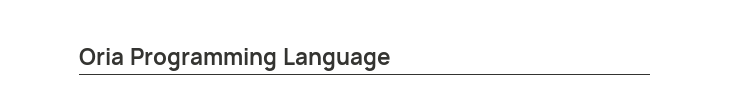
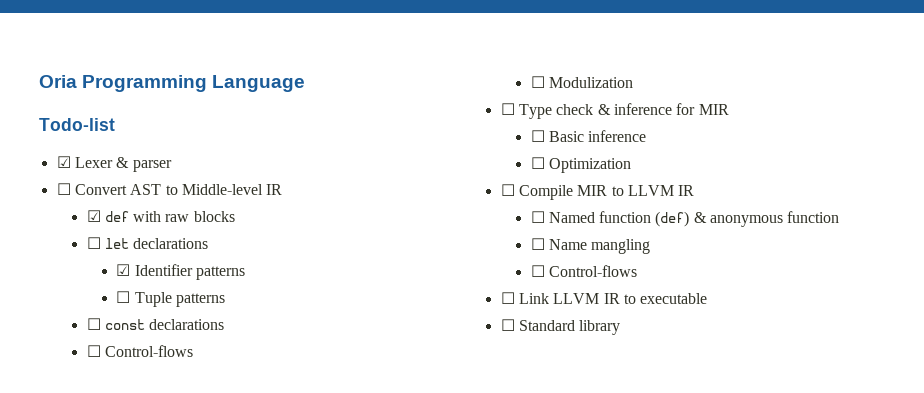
(392, 59) none -> [39,118,115,131] [56,156,172,172] [56,183,283,195] [86,210,235,222] [86,237,209,249] [116,264,246,280] [116,291,226,307] [86,318,225,330] [86,345,193,357] [530,76,633,88] [500,103,729,119] [530,130,647,142] [530,157,631,173] [500,184,695,200] [530,211,840,227] [530,238,651,254] [530,265,637,277] [500,292,708,304] [500,319,621,335] // Todo-list // ☑ Lexer & parser // ☐ Convert AST to Middle-level IR // ☑ def with raw blocks // ☐ let declarations // ☑ Identifier patterns // ☐ Tuple patterns // ☐ const declarations // ☐ Control-flows // ☐ Modulization // ☐ Type check & inference for MIR // ☐ Basic inference // ☐ Optimization // ☐ Compile MIR to LLVM IR // ☐ Named function (def) & anonymous function // ☐ Name mangling // ☐ Control-flows // ☐ Link LLVM IR to executable // ☐ Standard library

